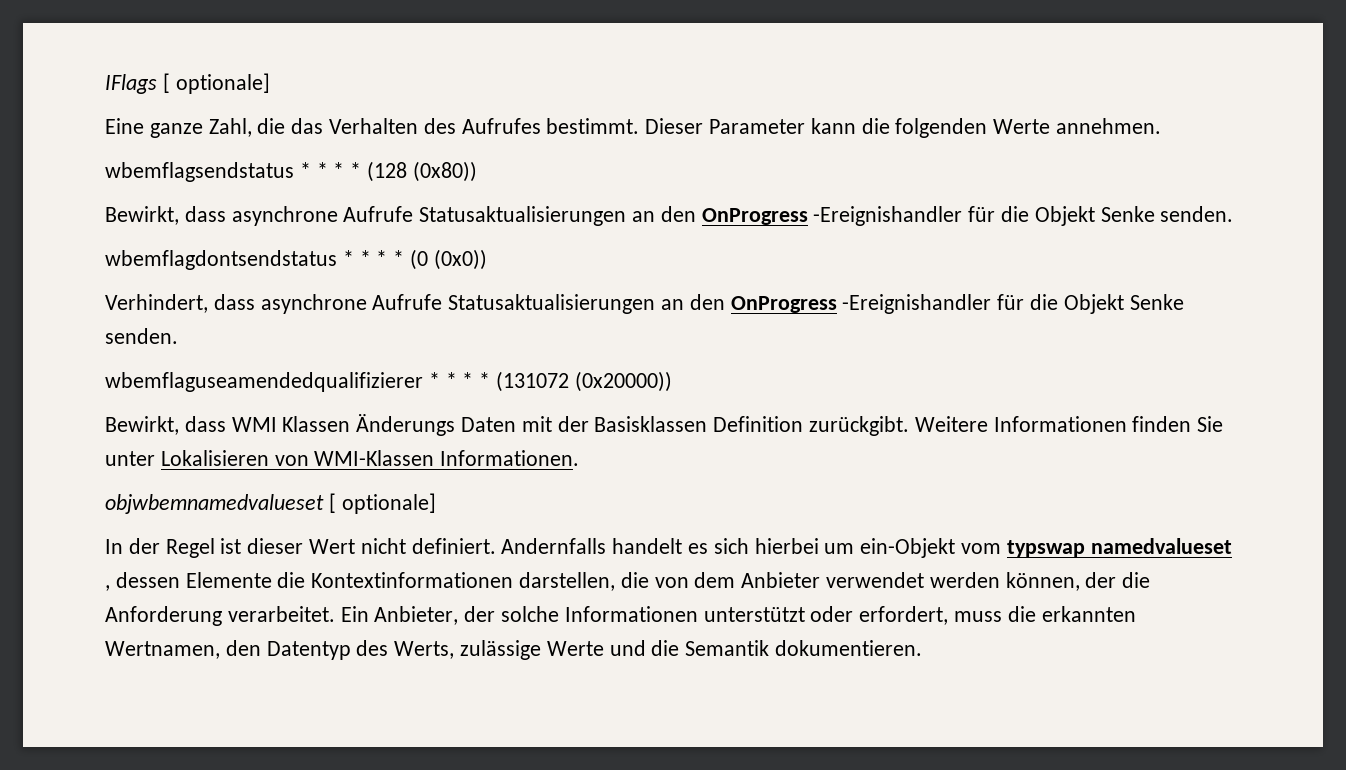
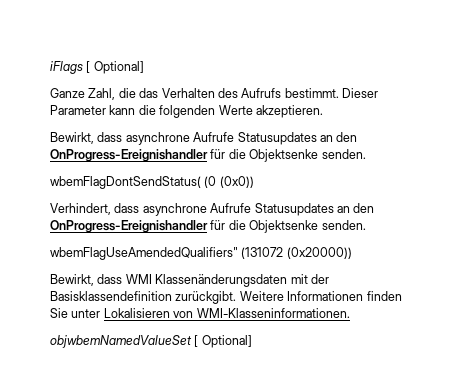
[105,73,270,94] [105,118,203,138] IFlags [ optionale] // Eine ganze -> [50,61,144,74] [50,88,85,98] iFlags [ Optional] // Ganze
[461,118,541,134] Aufrufes -> [241,88,282,98] Aufrufs
[1056,118,1162,134] [105,161,477,182] annehmen. // wbemflagsendstatus * * * * (128 (0x80)) -> [255,105,323,118] akzeptieren.
[419,206,1234,226] [105,250,405,270] Statusaktualisierungen an den OnProgress -Ereignishandler für die Objekt Senke senden. // wbemflagdontsendstatus * * * * -> [237,132,358,145] [50,149,366,162] [50,176,201,189] Statusupdates an den OnProgress-Ereignishandler für die Objektsenke senden. // wbemFlagDontSendStatus(
[448,294,1184,314] [105,328,178,344] [105,372,491,392] Statusaktualisierungen an den OnProgress -Ereignishandler für die Objekt Senke senden. // wbemflaguseamendedqualifizierer * * * * -> [254,203,375,216] [50,220,366,233] [50,247,238,260] Statusupdates an den OnProgress-Ereignishandler für die Objektsenke senden. // wbemFlagUseAmendedQualifiers"
[282,414,804,436] Klassen Änderungs Daten mit der Basisklassen Definition -> [155,274,329,287] [50,291,172,301] Klassenänderungsdaten mit der Basisklassendefinition
[314,450,580,466] [105,493,436,514] [105,538,1232,558] [105,572,1151,591] [105,606,1136,626] [105,640,923,660] WMI-Klassen Informationen. // objwbemnamedvalueset [ optionale] // In der Regel ist dieser Wert nicht definiert. Andernfalls handelt es sich hierbei um ein-Objekt vom typswap namedvalueset , dessen Elemente die Kontextinformationen darstellen, die von dem Anbieter verwendet werden können, der die Anforderung verarbeitet. Ein Anbieter, der solche Informationen unterstützt oder erfordert, muss die erkannten Wertnamen, den Datentyp des Werts, zulässige Werte und die Semantik dokumentieren. -> [196,308,350,318] [50,335,252,348] WMI-Klasseninformationen. // objwbemNamedValueSet [ Optional]

